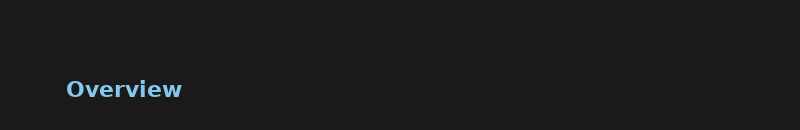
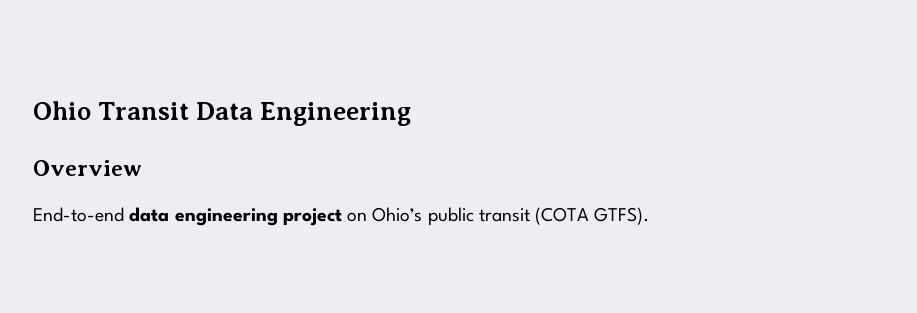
[66,80,182,97] Overview -> [33,101,412,126] [33,160,142,176] [33,207,650,226] Ohio Transit Data Engineering // Overview // End-to-end data engineering project on Ohio’s public transit (COTA GTFS).

